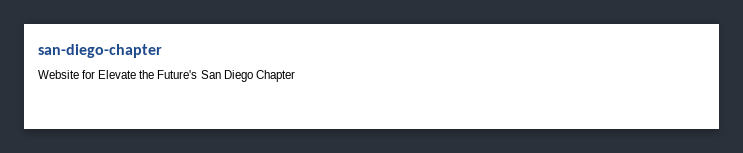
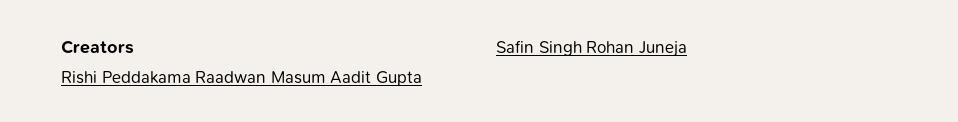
[38,44,162,58] [38,70,295,82] san-diego-chapter // Website for Elevate the Future's San Diego Chapter -> [61,40,134,54] [61,71,422,86] [496,40,687,57] Creators // Rishi Peddakama Raadwan Masum Aadit Gupta Safin Singh Rohan Juneja

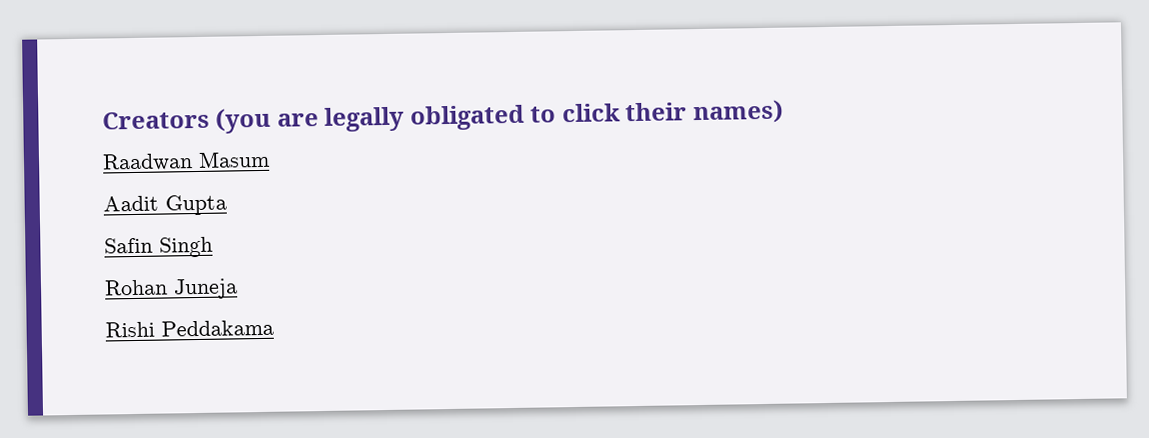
[61,71,422,86] [496,40,687,57] // Rishi Peddakama Raadwan Masum Aadit Gupta Safin Singh Rohan Juneja -> [215,99,784,134] [102,150,270,172] [103,194,227,216] [104,236,213,258] [104,278,238,300] [105,319,274,338] (you are legally obligated to click their names) // Raadwan Masum // Aadit Gupta // Safin Singh // Rohan Juneja // Rishi Peddakama

